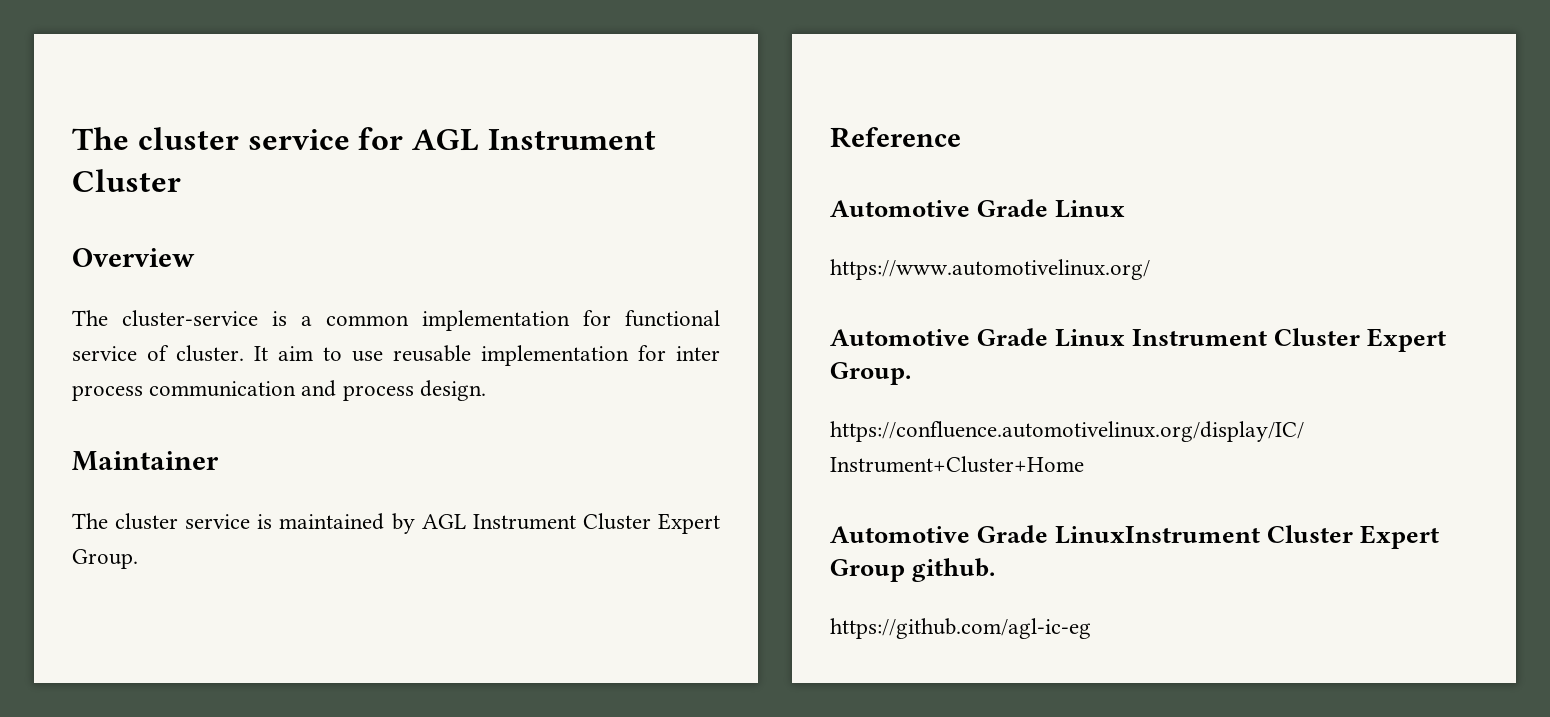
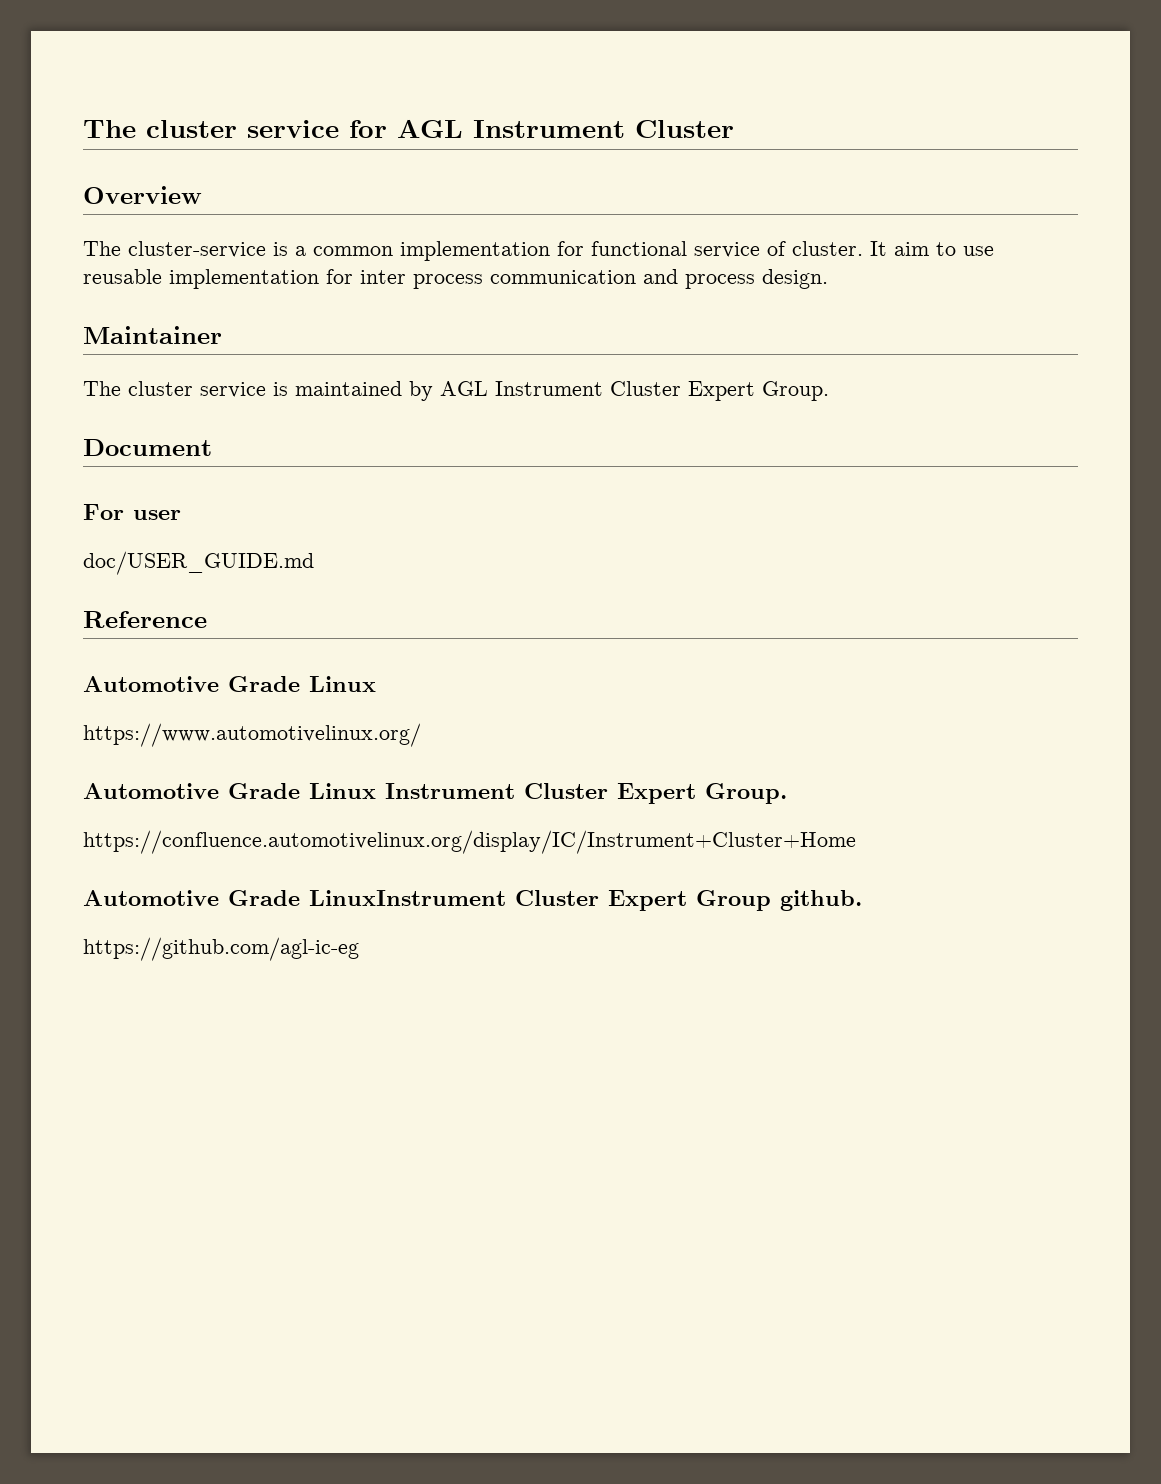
(138, 559) none -> [83,439,212,456] [83,504,181,520] [83,551,314,575] // Document // For user // doc/USER_GUIDE.md

